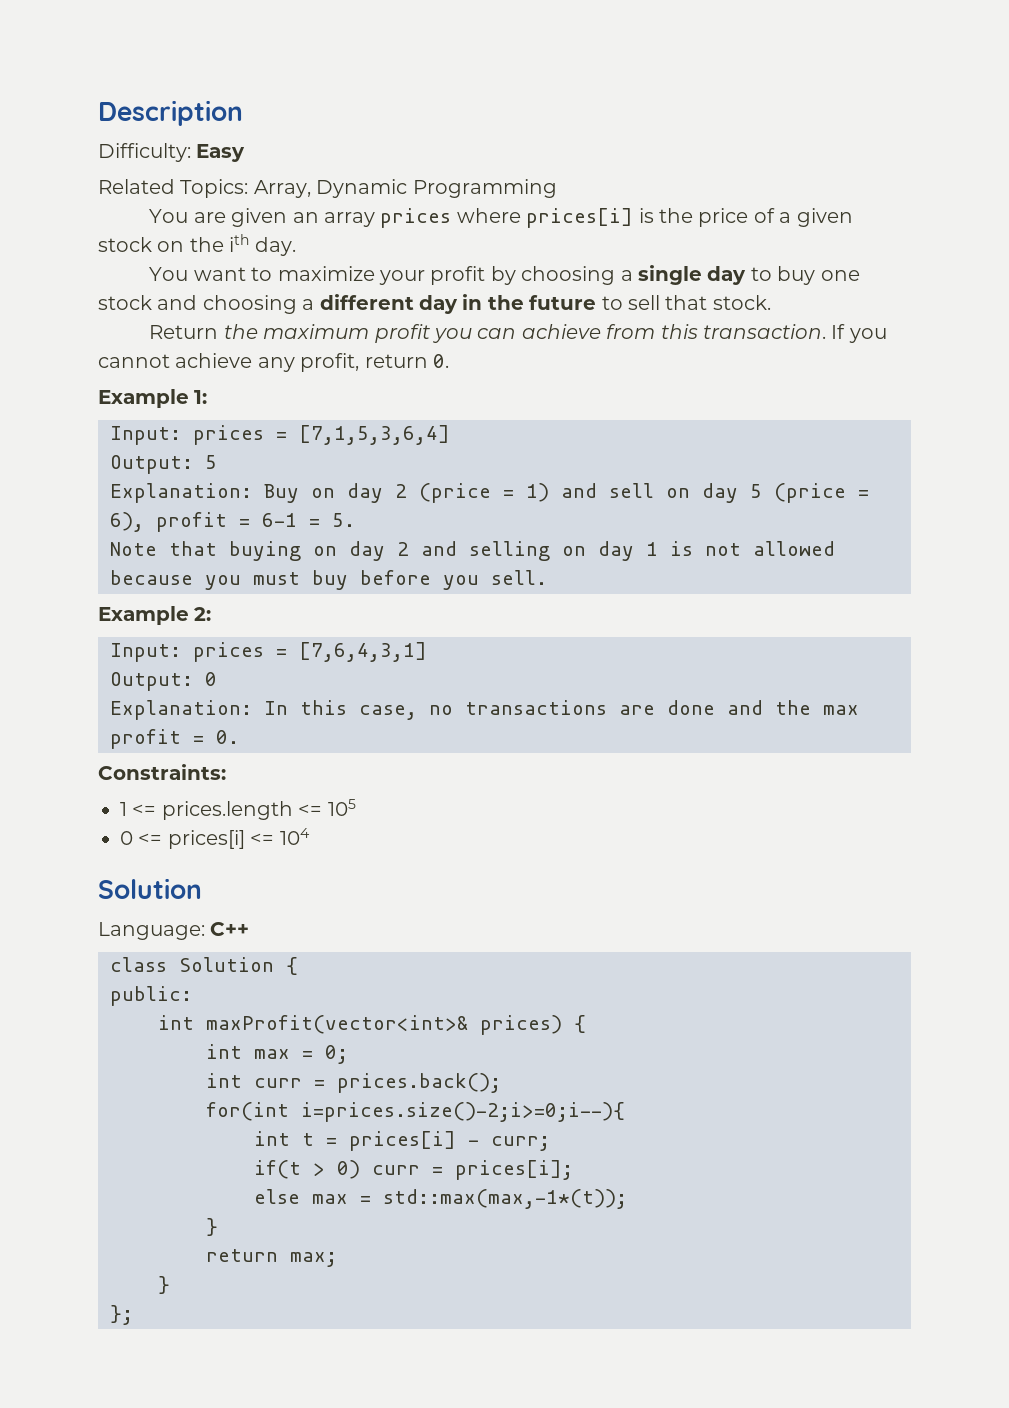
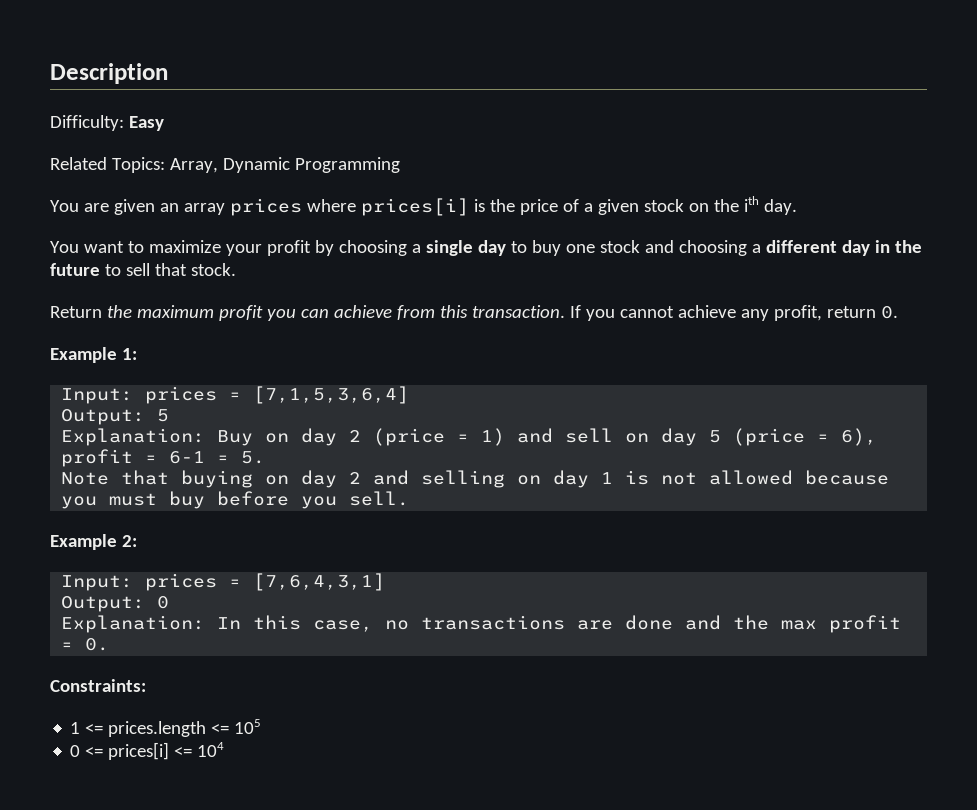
[98,878,202,899] [98,922,250,940] [110,957,298,975] [110,986,192,1006] [158,1015,586,1035] [206,1044,348,1064] [206,1073,501,1093] [206,1102,625,1122] [254,1131,550,1151] [254,1160,573,1180] [254,1189,627,1209] [206,1218,218,1236] [206,1249,337,1267] [158,1276,170,1294] [110,1305,133,1325] // Solution // Language: C++ // class Solution { // public: // int maxProfit(vector<int>& prices) { // int max = 0; // int curr = prices.back(); // for(int i=prices.size()-2;i>=0;i--){ // int t = prices[i] - curr; // if(t > 0) curr = prices[i]; // else max = std::max(max,-1*(t)); // } // return max; // } // }; -> (225, 749) none

